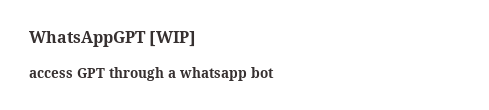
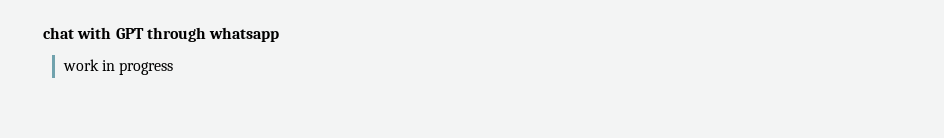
[29,31,197,47] [29,70,73,78] WhatsAppGPT [WIP] // access -> [43,27,112,39] chat with
[168,70,176,78] a -> (206, 34) none
[251,67,274,78] bot -> [62,59,174,75] // work in progress

